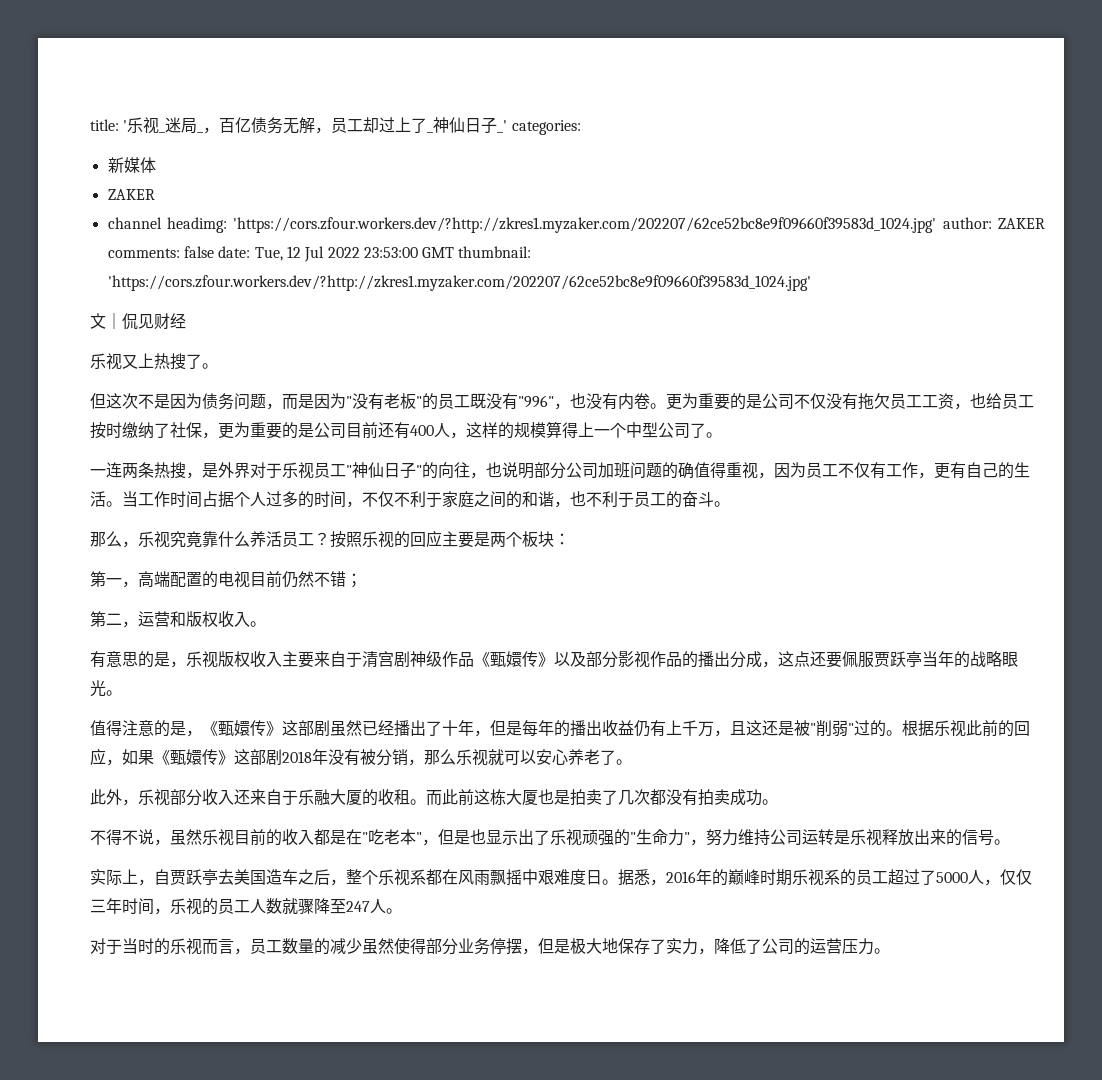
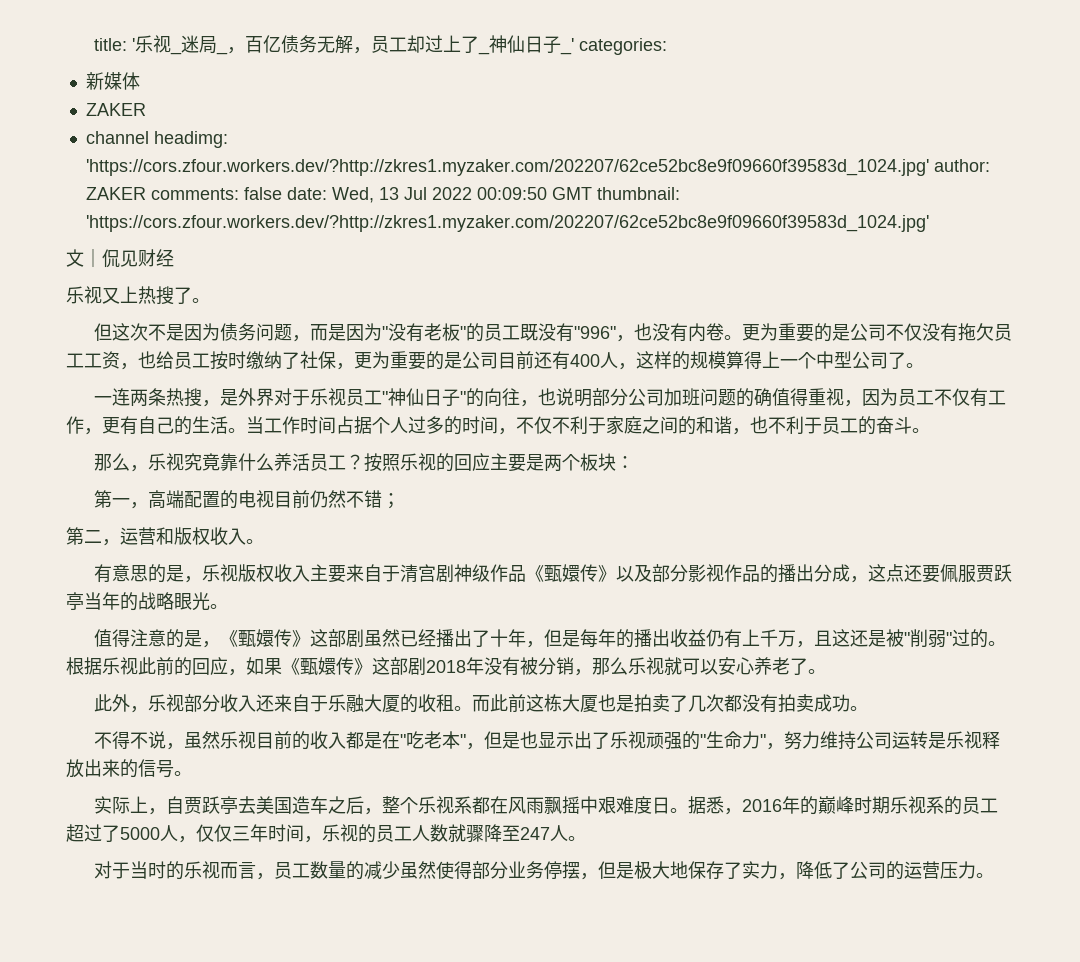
[254,246,301,261] Tue, 12 -> [331,187,399,203] Wed, 13
[363,247,418,258] 23:53:00 -> [476,187,547,200] 00:09:50

